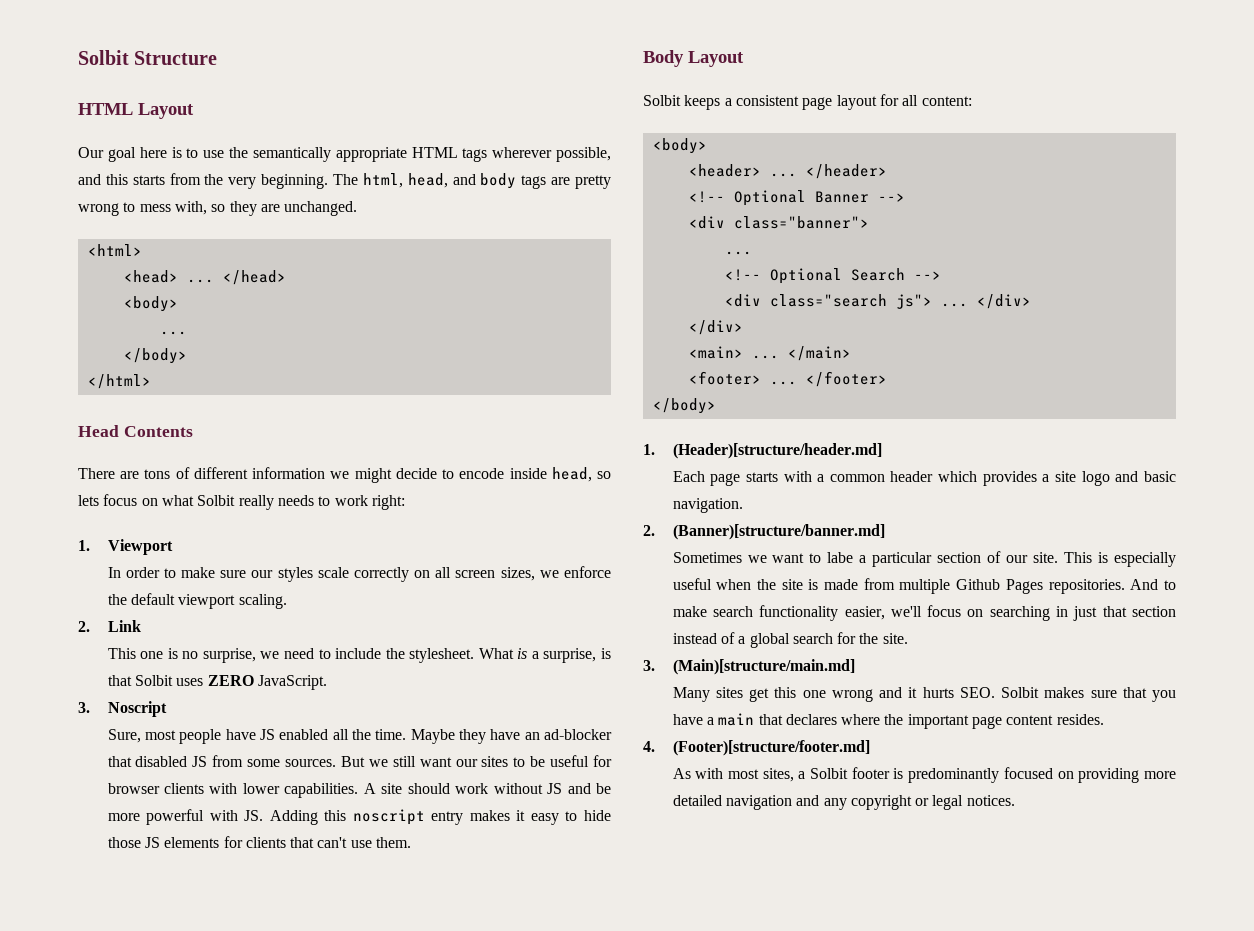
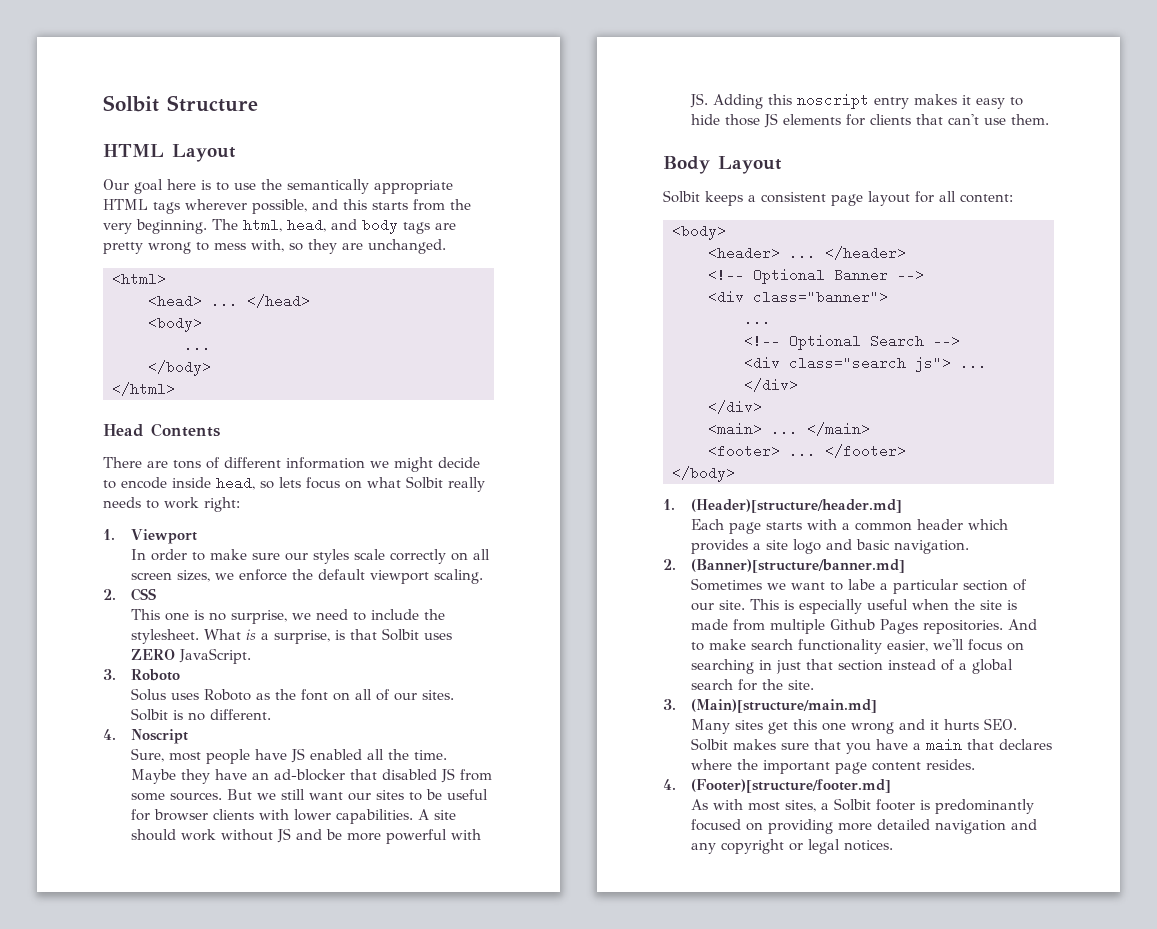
[107,620,141,632] Link -> [131,588,157,601] CSS
(90, 707) none -> [131,669,181,681] [131,688,455,701] [131,708,272,721] [103,729,116,740] Roboto // Solus uses Roboto as the font on all of our sites. Solbit is no different. // 4.

